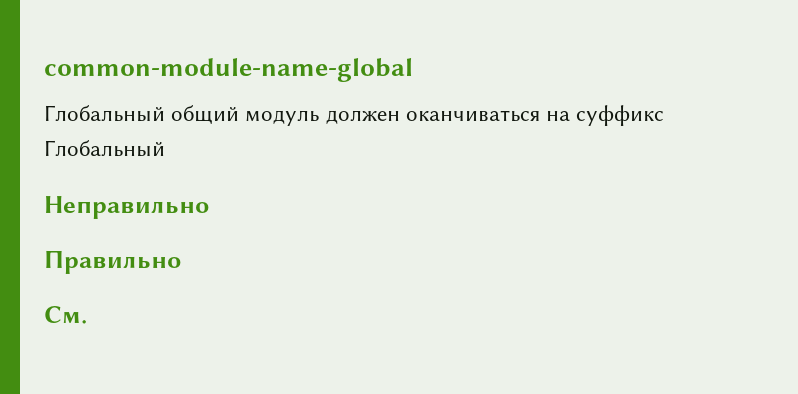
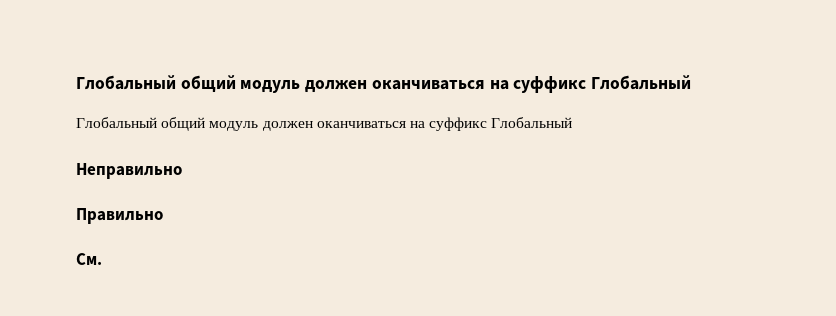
[44,58,413,82] common-module-name-global -> [76,75,692,93] Глобальный общий модуль должен оканчиваться на суффикс Глобальный

